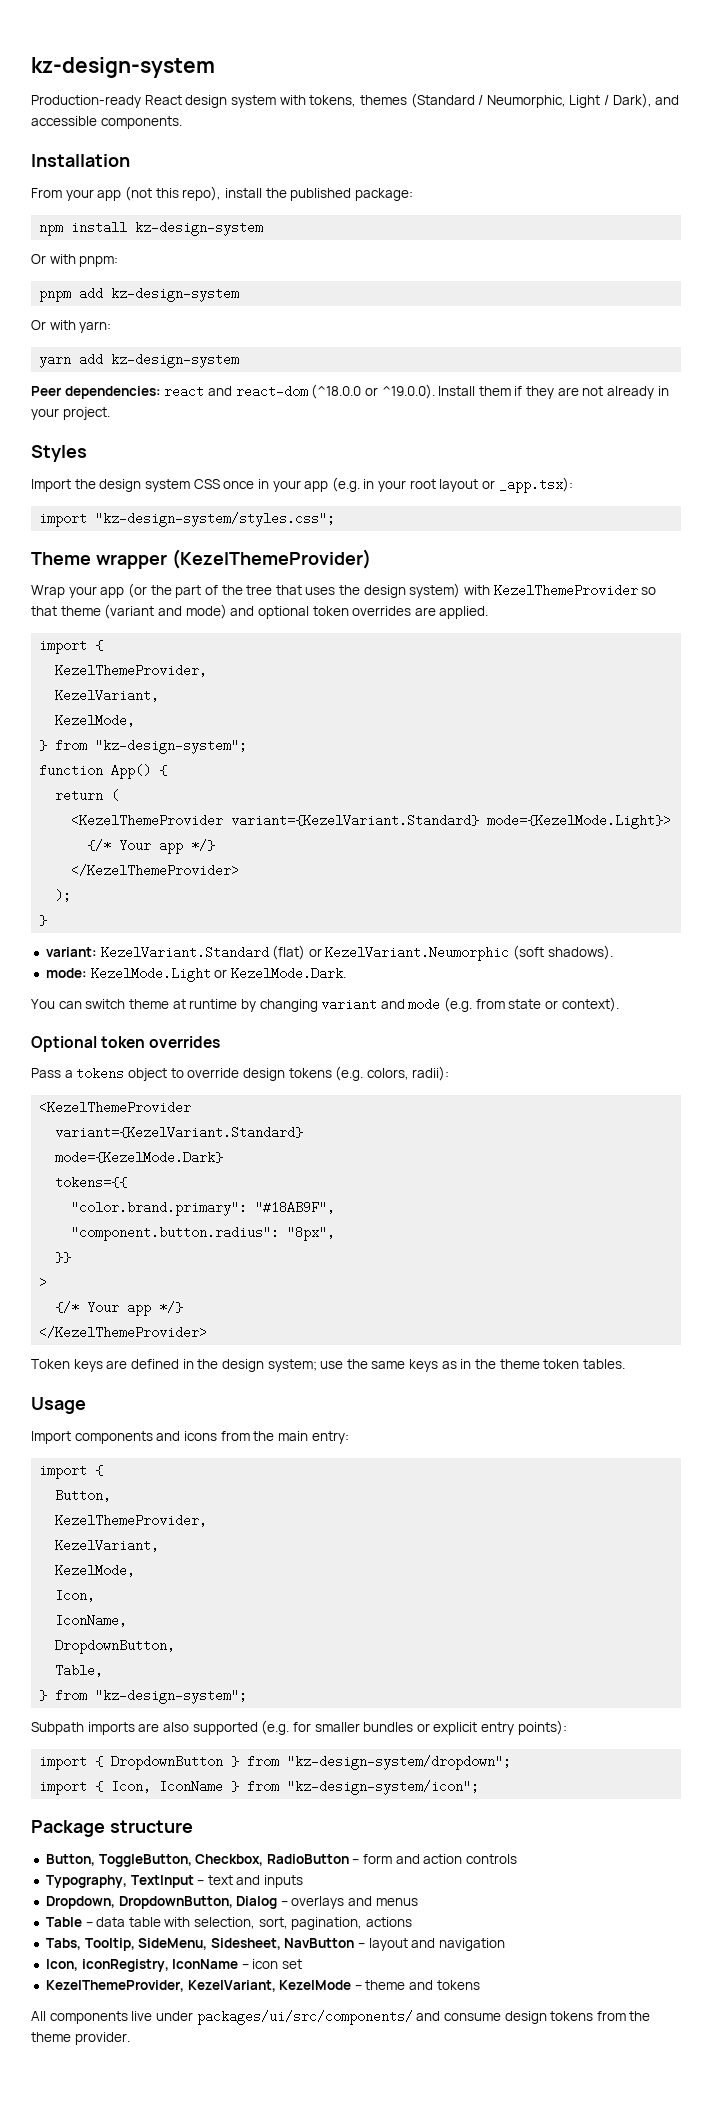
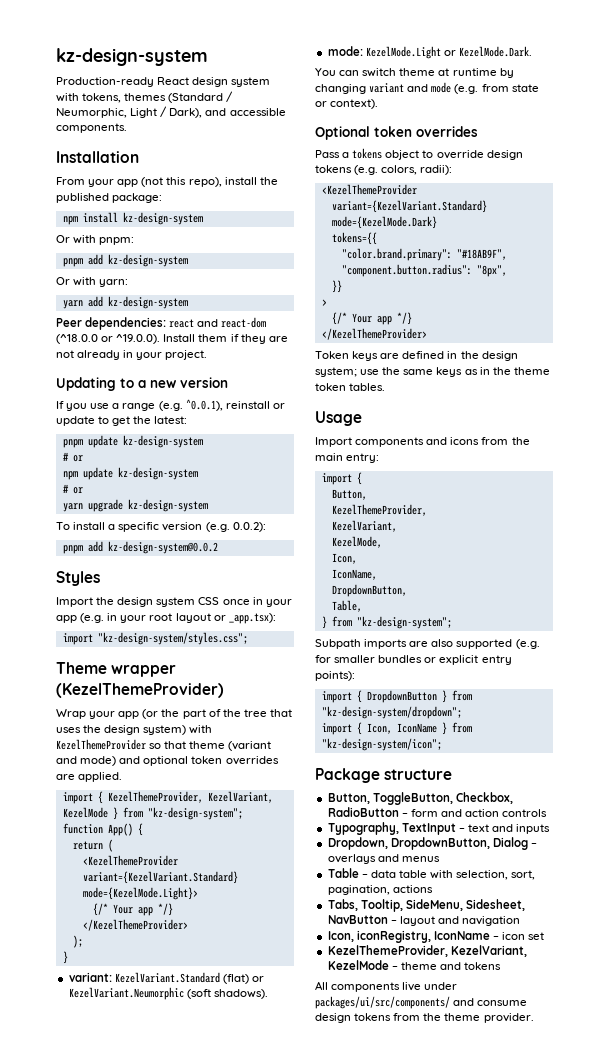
(110, 413) none -> [56,377,228,391] [56,399,285,411] [56,416,188,426] [62,435,203,448] [62,452,83,462] [62,467,198,480] [62,484,83,494] [62,499,208,512] [56,522,266,532] [62,541,218,554] // Updating to a new version // If you use a range (e.g. ^0.0.1), reinstall or update to get the latest: // pnpm update kz-design-system // # or // npm update kz-design-system // # or // yarn upgrade kz-design-system // To install a specific version (e.g. 0.0.2): // pnpm add kz-design-system@0.0.2
[55,664,208,677] [55,689,160,702] [55,714,136,727] // KezelThemeProvider, // KezelVariant, // KezelMode, // -> [107,791,273,803] [62,807,108,818] KezelThemeProvider, KezelVariant, KezelMode

